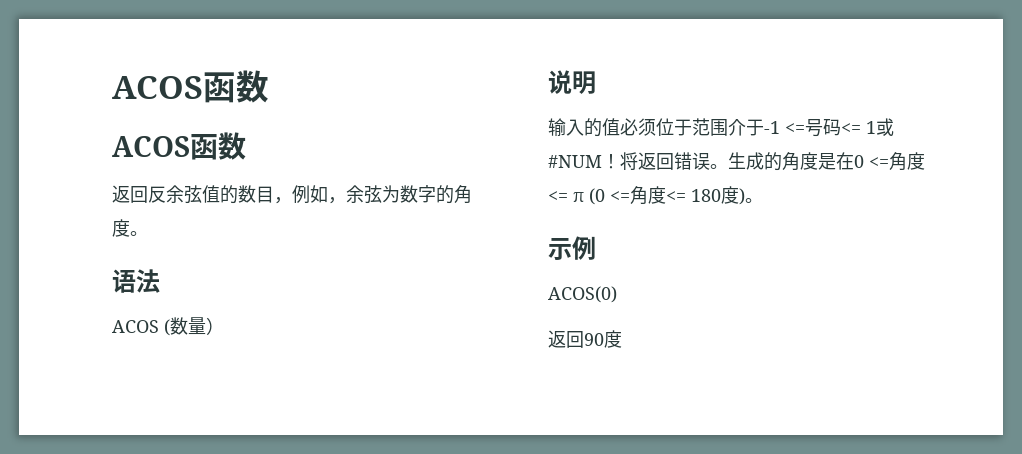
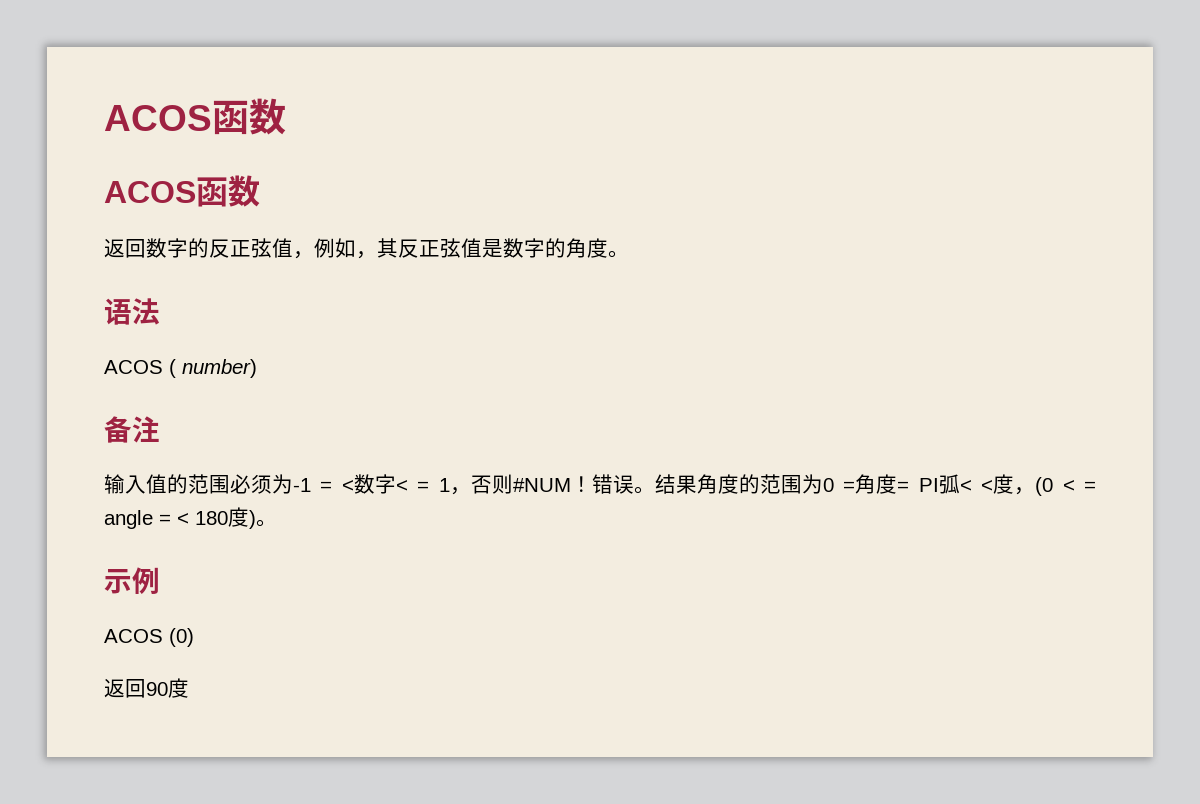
[148,185,400,204] 反余弦值的数目，例如，余弦为 -> [146,238,503,259] 数字的反正弦值，例如，其反正弦值是
[170,317,224,335] [548,70,596,94] 数量） // 说明 -> [182,359,257,378] [104,416,160,443] number) // 备注
[584,118,894,137] [548,152,925,171] [548,186,686,205] 的值必须位于范围介于-1 <=号码<= 1或#NUM！将返回错误。生成的角度是在0 <=角度<= π (0 <=角度<= -> [146,474,1096,496] [104,510,189,529] 值的范围必须为-1 = <数字< = 1，否则#NUM！错误。结果角度的范围为0 =角度= PI弧< <度，(0 < = angle = <
[548,286,617,303] ACOS(0) -> [104,628,194,647] ACOS (0)

